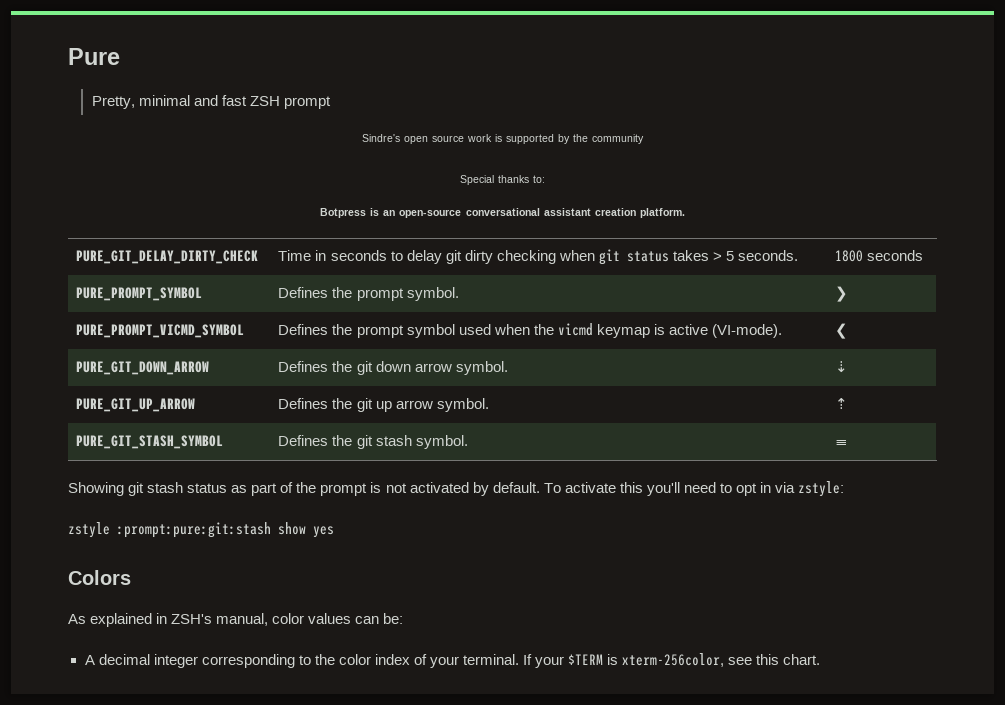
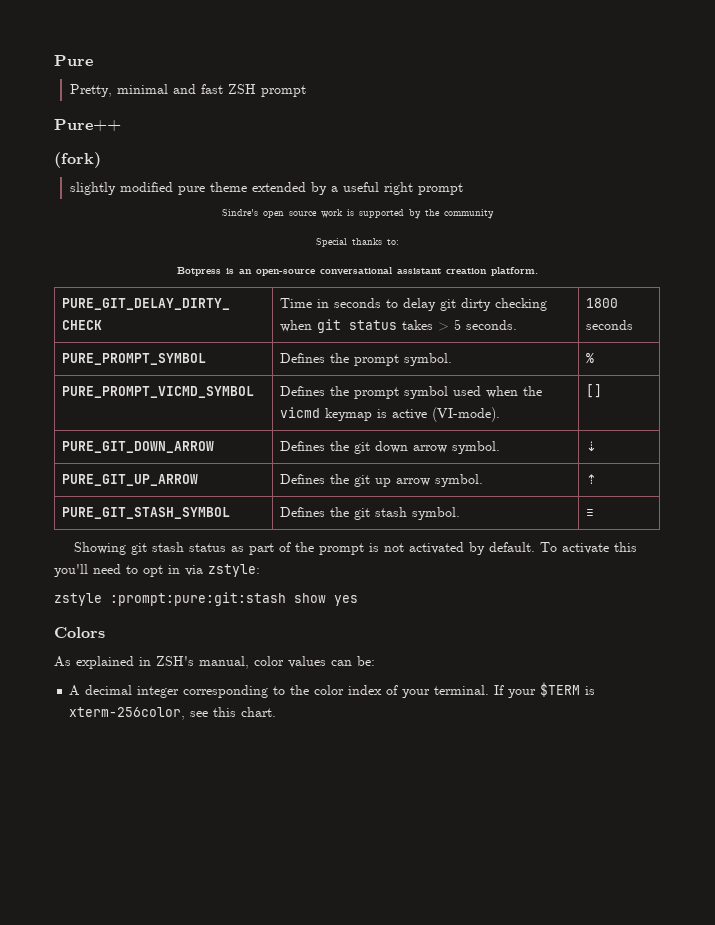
(331, 102) none -> [54,119,121,131] [54,152,101,168] [69,182,463,195] // Pure++ // (fork) // slightly modified pure theme extended by a useful right prompt
[835,286,849,302] ❯ -> [585,353,594,363] %
[835,323,849,339] ❮ -> [585,384,602,398] []

